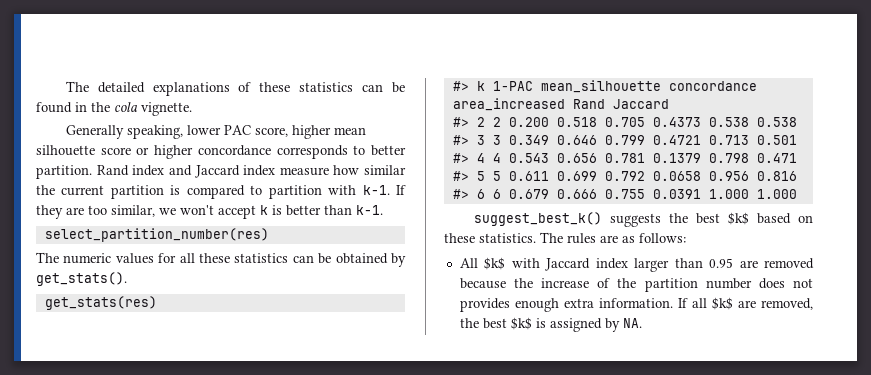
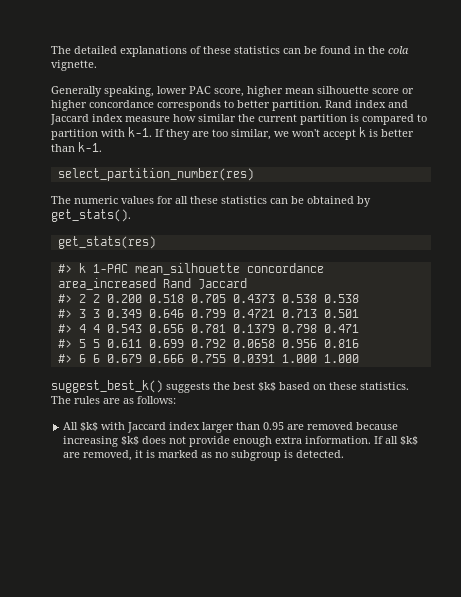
[514,278,752,292] the increase of the partition number -> [63,436,140,447] increasing $k$
[459,298,510,312] provides -> [189,436,231,447] provide
[459,317,642,332] the best $k$ is assigned by NA. -> [135,450,345,461] it is marked as no subgroup is detected.

